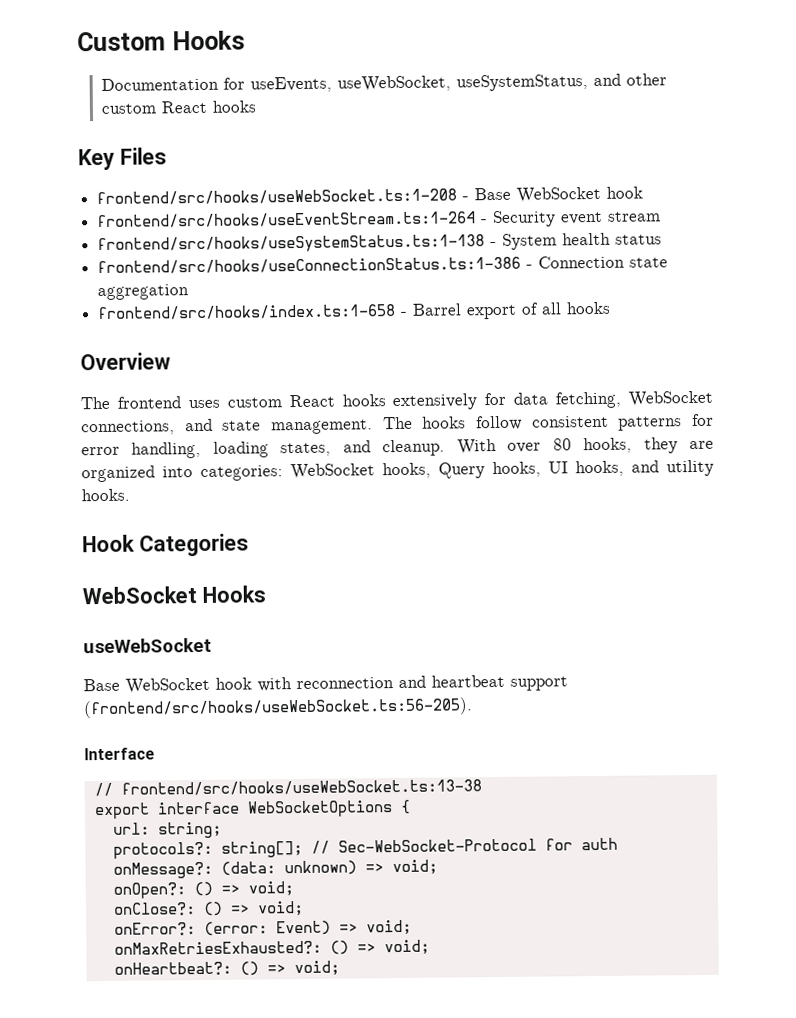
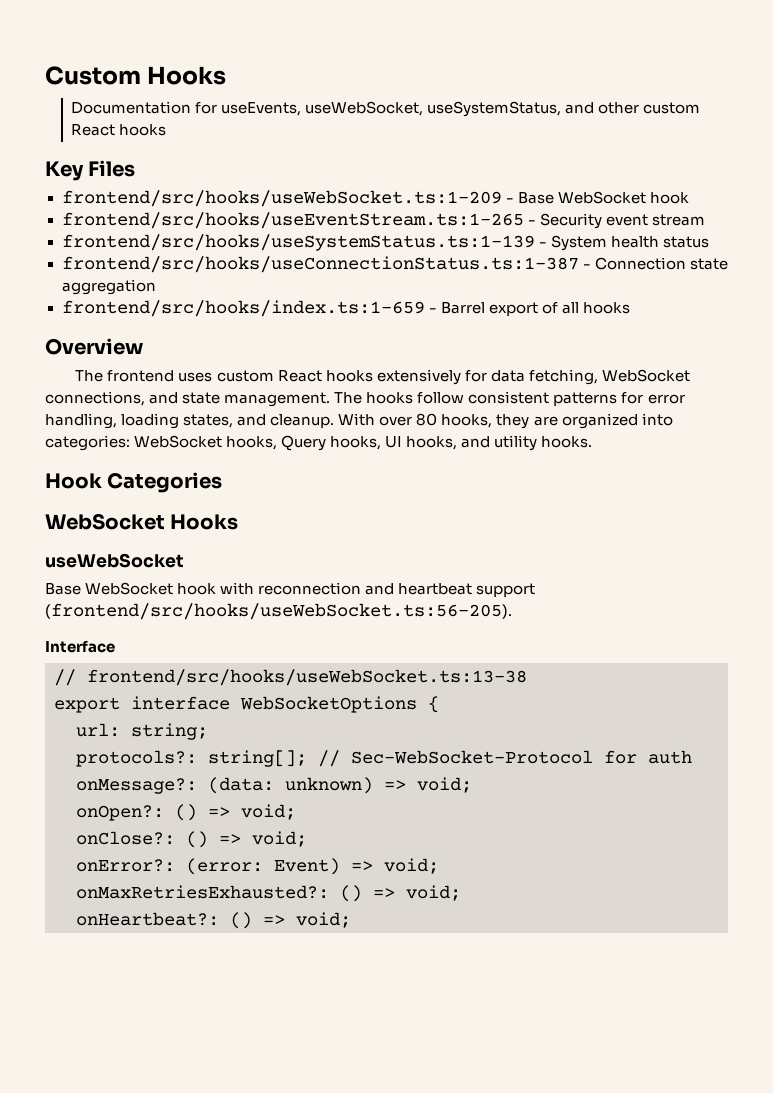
[96,188,458,206] frontend/src/hooks/useWebSocket.ts:1-208 -> [61,190,502,207] frontend/src/hooks/useWebSocket.ts:1-209
[97,211,477,229] frontend/src/hooks/useEventStream.ts:1-264 -> [61,212,524,229] frontend/src/hooks/useEventStream.ts:1-265
[97,234,486,255] frontend/src/hooks/useSystemStatus.ts:1-138 -> [61,234,535,251] frontend/src/hooks/useSystemStatus.ts:1-139
[97,256,522,275] frontend/src/hooks/useConnectionStatus.ts:1-386 -> [61,256,579,273] frontend/src/hooks/useConnectionStatus.ts:1-387
[97,304,397,321] frontend/src/hooks/index.ts:1-658 -> [61,300,425,317] frontend/src/hooks/index.ts:1-659

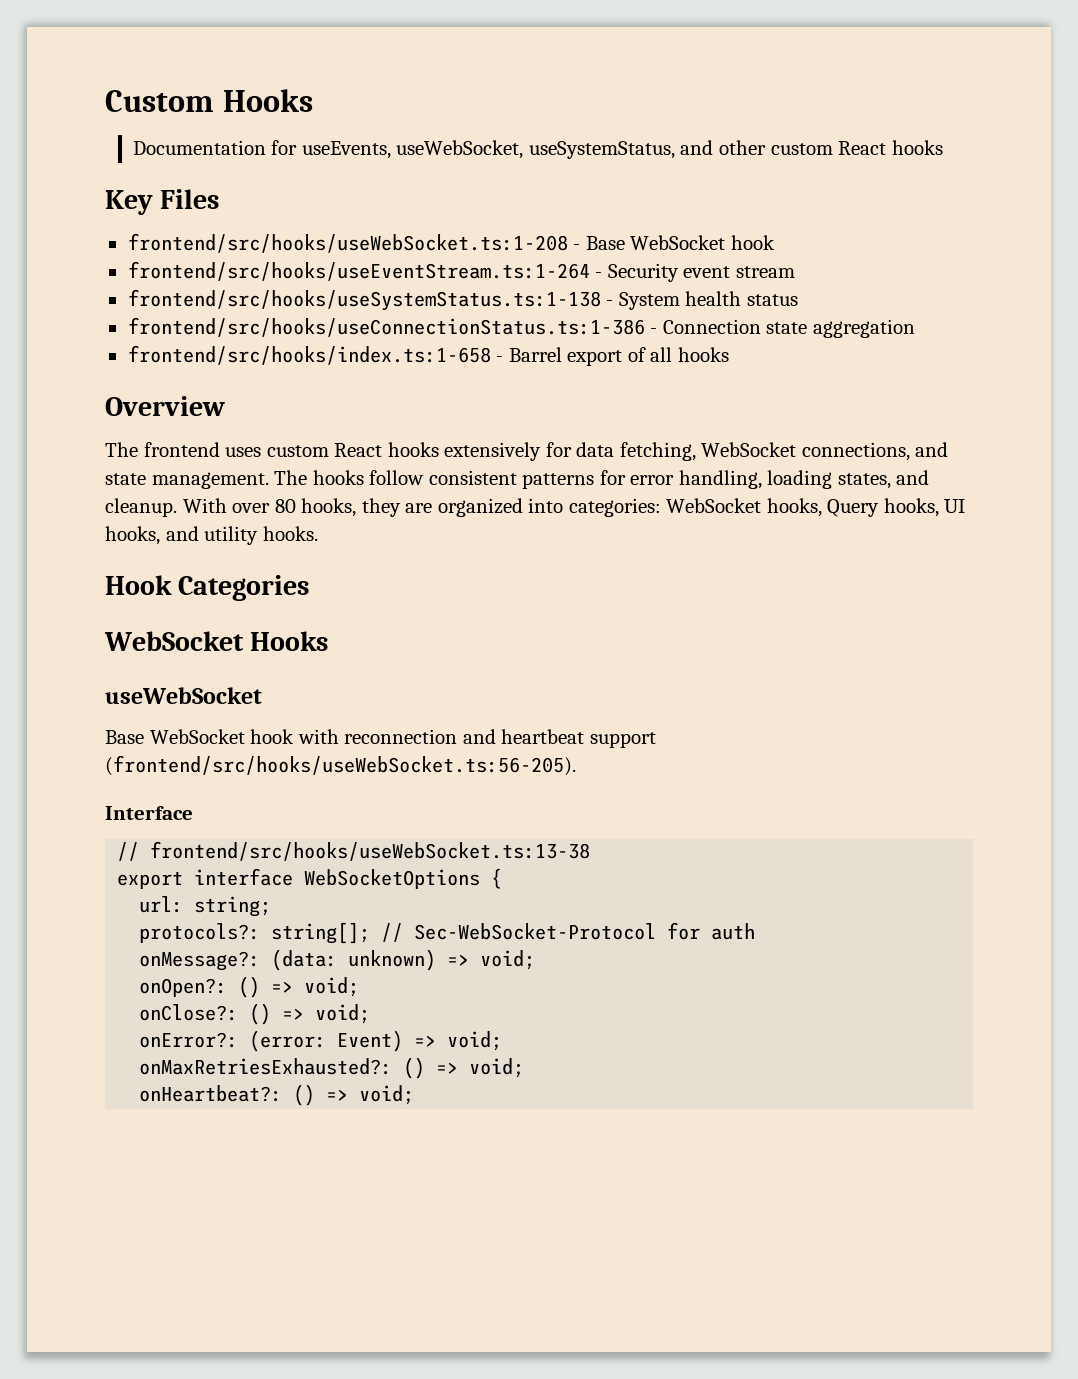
[61,190,502,207] frontend/src/hooks/useWebSocket.ts:1-209 -> [127,233,568,253] frontend/src/hooks/useWebSocket.ts:1-208
[61,212,524,229] frontend/src/hooks/useEventStream.ts:1-265 -> [127,261,590,281] frontend/src/hooks/useEventStream.ts:1-264
[61,234,535,251] frontend/src/hooks/useSystemStatus.ts:1-139 -> [127,289,601,311] frontend/src/hooks/useSystemStatus.ts:1-138
[61,256,579,273] frontend/src/hooks/useConnectionStatus.ts:1-387 -> [127,317,645,337] frontend/src/hooks/useConnectionStatus.ts:1-386
[61,300,425,317] frontend/src/hooks/index.ts:1-659 -> [127,345,491,365] frontend/src/hooks/index.ts:1-658

